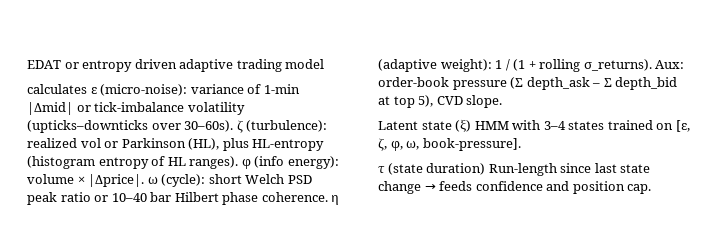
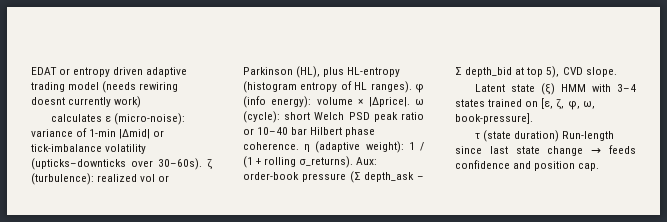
(325, 64) none -> [102,81,179,93] [31,96,142,108] (needs rewiring doesnt currently work)

